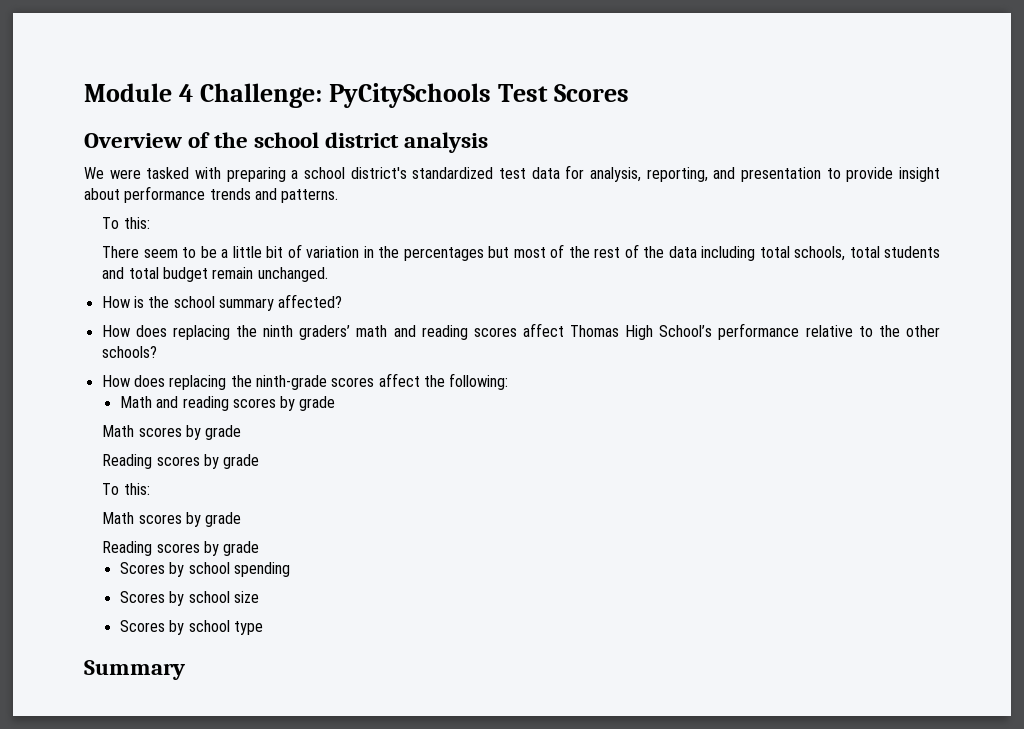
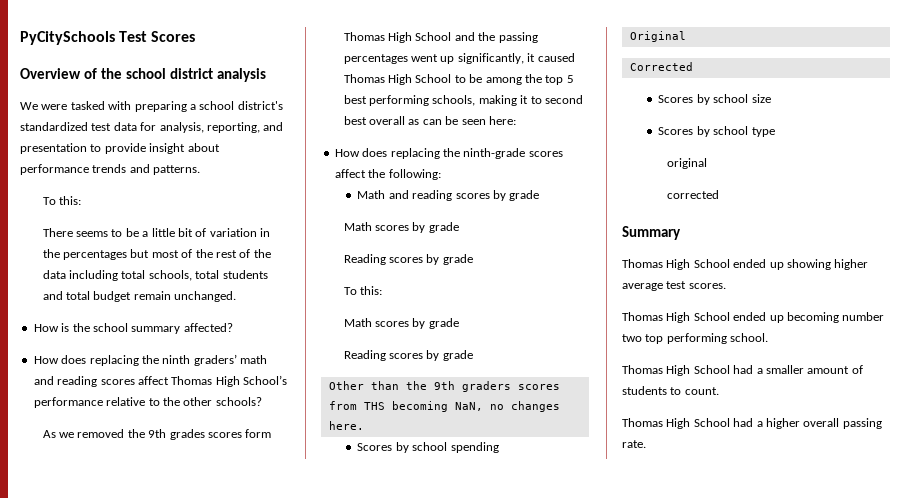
[84,83,323,108] Module 4 Challenge: -> (20, 38) none
[143,249,178,258] seem -> [76,231,109,237] seems
(157, 352) none -> [42,429,272,440] [343,32,538,43] [343,53,575,64] [343,74,574,85] [343,95,583,106] [343,116,516,125] // As we removed the 9th grades scores form Thomas High School and the passing percentages went up significantly, it caused Thomas High School to be among the top 5 best performing schools, making it to second best overall as can be seen here:
(260, 548) none -> [328,381,560,392] [328,401,560,412] [328,421,364,430] // Other than the 9th graders scores from THS becoming NaN, no changes here.
(290, 569) none -> [629,31,686,42] [629,62,693,71] // Original // Corrected
(263, 628) none -> [667,158,708,169] [667,190,720,199] // original // corrected
(185, 670) none -> [622,259,869,270] [622,281,726,291] [622,312,885,323] [622,333,769,344] [622,365,863,376] [622,386,719,395] [622,418,882,429] [622,440,646,448] // Thomas High School ended up showing higher average test scores. // Thomas High School ended up becoming number two top performing school. // Thomas High School had a smaller amount of students to count. // Thomas High School had a higher overall passing rate.

